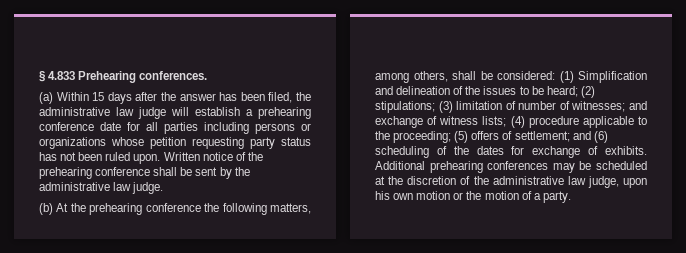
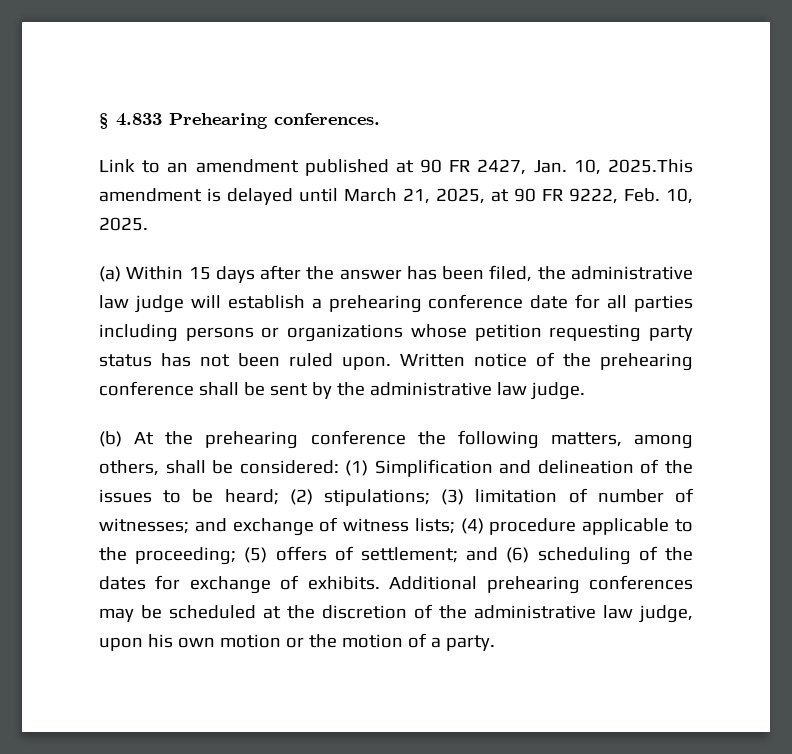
(208, 75) none -> [99,159,693,176] [99,188,693,205] [99,217,148,231] // Link to an amendment published at 90 FR 2427, Jan. 10, 2025.This amendment is delayed until March 21, 2025, at 90 FR 9222, Feb. 10, 2025.

